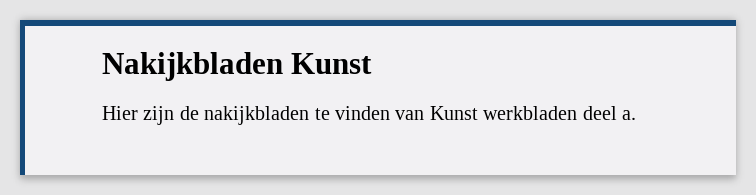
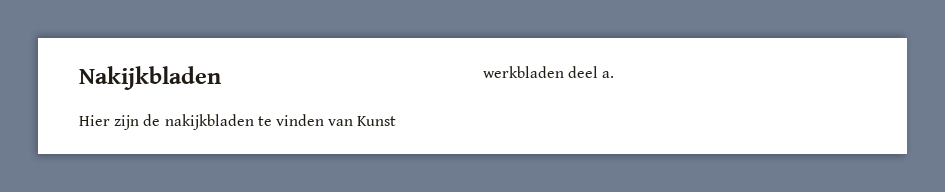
[291,53,373,74] Kunst -> (221, 78) none

